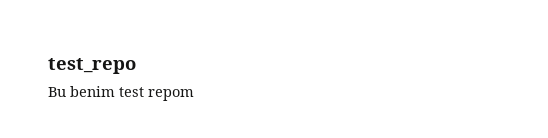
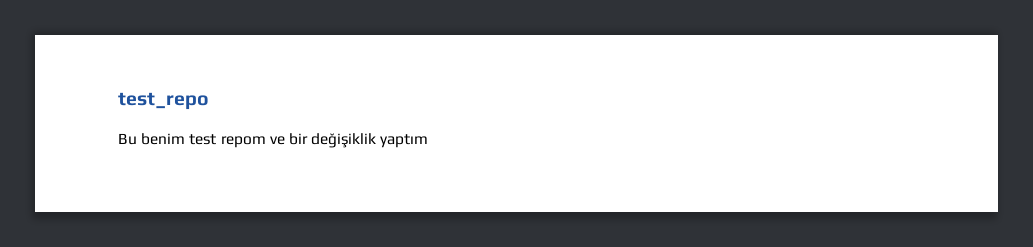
(194, 95) none -> [269,133,429,148] ve bir değişiklik yaptım

